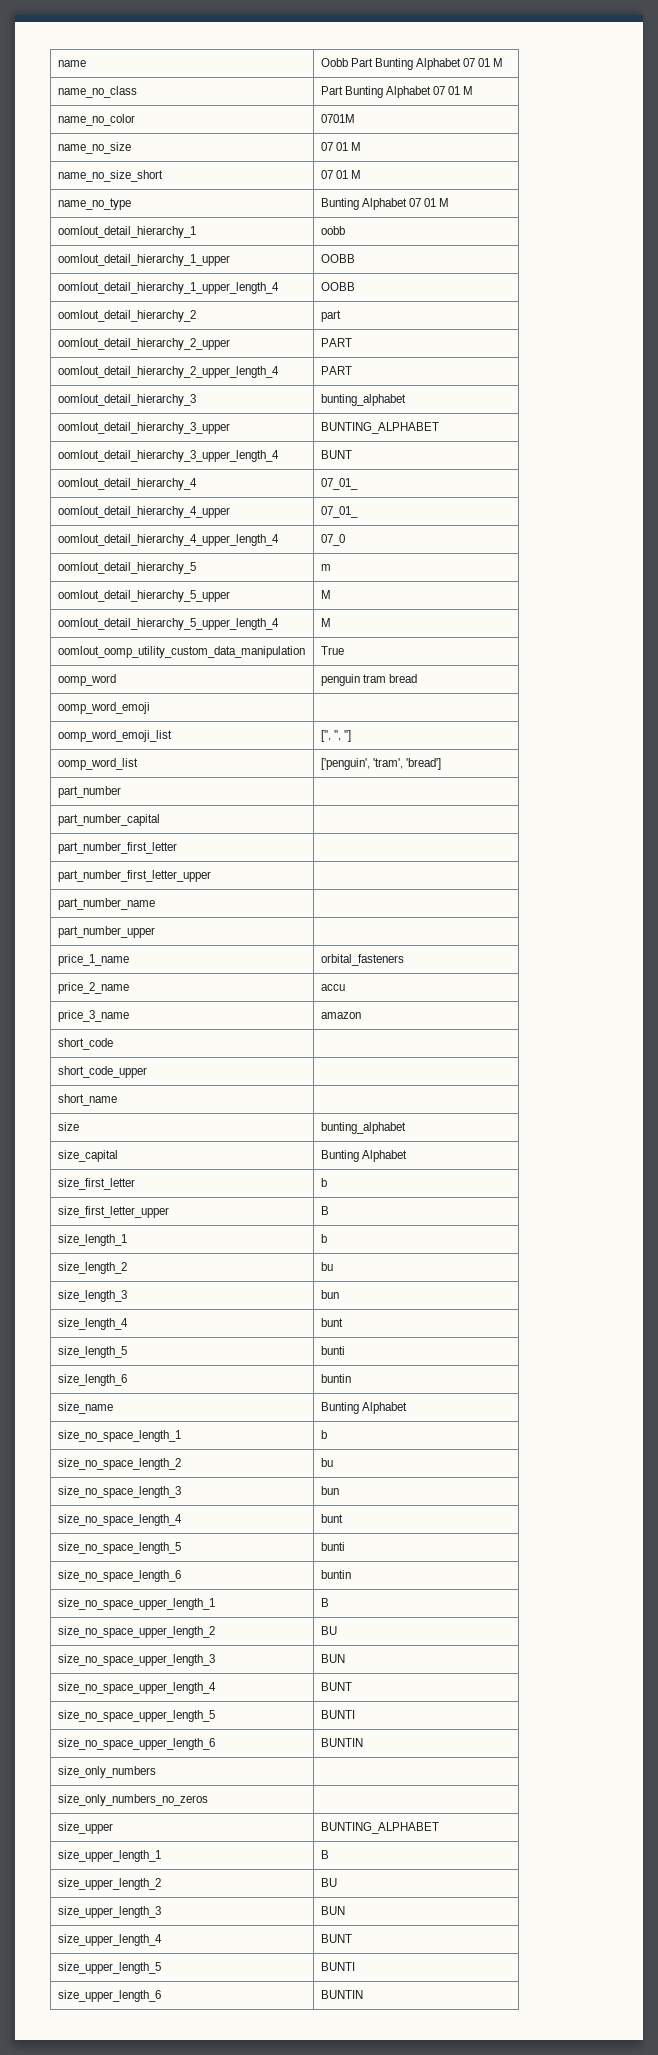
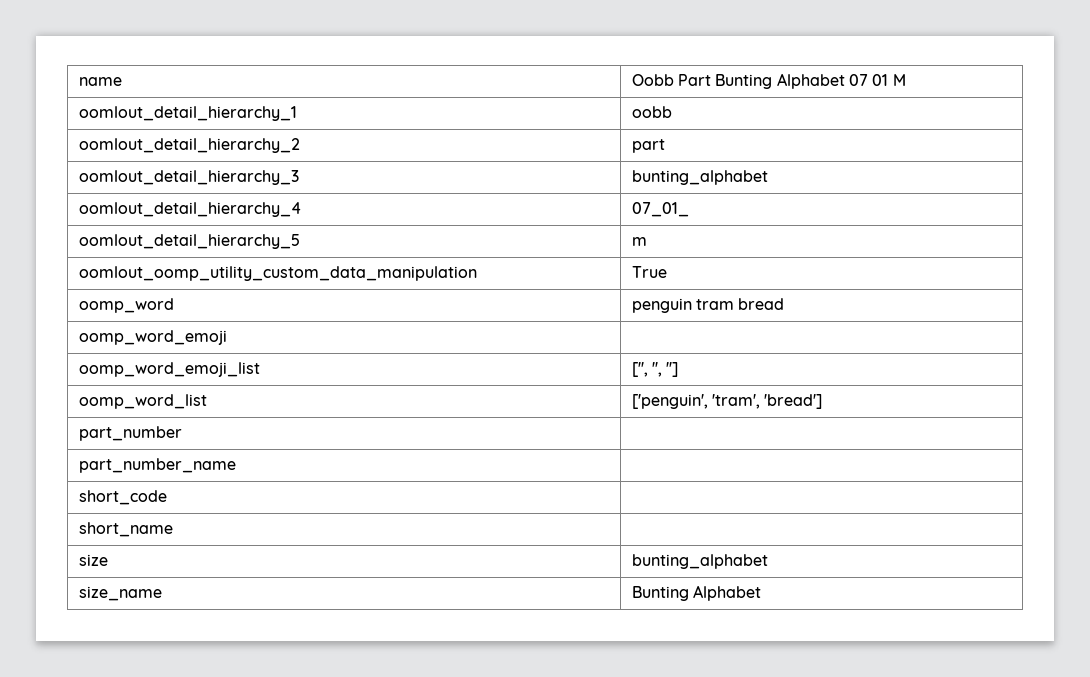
[57,86,137,98] [320,86,474,98] [57,114,135,126] [320,114,355,123] [57,142,131,154] [320,142,362,151] [57,170,163,182] [320,170,362,179] [57,198,131,210] [320,198,450,210] [57,226,196,238] [320,226,345,235] [57,254,230,266] [320,254,355,263] [57,282,279,294] [320,282,355,291] [57,310,196,322] [320,310,341,322] [57,338,230,350] [320,338,352,347] [57,366,279,378] [320,366,352,375] [57,394,196,406] [320,394,406,406] [57,422,230,434] [320,422,439,434] [57,450,279,462] [320,450,352,459] [57,478,197,490] [320,478,358,490] [57,506,230,518] [320,506,358,518] [57,534,279,546] [320,534,345,546] [57,562,196,574] [320,564,331,571] [57,590,230,602] [320,590,331,599] [57,618,279,630] [320,618,331,627] name_no_class | Part Bunting Alphabet 07 01 M // name_no_color | 0701M // name_no_size | 07 01 M // name_no_size_short | 07 01 M // name_no_type | Bunting Alphabet 07 01 M // oomlout_detail_hierarchy_1 | oobb // oomlout_detail_hierarchy_1_upper | OOBB // oomlout_detail_hierarchy_1_upper_length_4 | OOBB // oomlout_detail_hierarchy_2 | part // oomlout_detail_hierarchy_2_upper | PART // oomlout_detail_hierarchy_2_upper_length_4 | PART // oomlout_detail_hierarchy_3 | bunting_alphabet // oomlout_detail_hierarchy_3_upper | BUNTING_ALPHABET // oomlout_detail_hierarchy_3_upper_length_4 | BUNT // oomlout_detail_hierarchy_4 | 07_01_ // oomlout_detail_hierarchy_4_upper | 07_01_ // oomlout_detail_hierarchy_4_upper_length_4 | 07_0 // oomlout_detail_hierarchy_5 | m // oomlout_detail_hierarchy_5_upper | M // oomlout_detail_hierarchy_5_upper_length_4 | M -> [78,106,297,121] [631,106,672,118] [78,138,300,153] [631,139,665,153] [78,170,299,185] [631,170,768,185] [78,202,301,217] [631,202,689,217] [78,234,300,249] [631,237,647,246] oomlout_detail_hierarchy_1 | oobb // oomlout_detail_hierarchy_2 | part // oomlout_detail_hierarchy_3 | bunting_alphabet // oomlout_detail_hierarchy_4 | 07_01_ // oomlout_detail_hierarchy_5 | m
[57,814,160,826] [57,842,177,854] [57,870,211,882] [57,898,155,910] [57,926,155,938] [57,954,129,966] [320,954,404,966] [57,982,129,994] [320,984,345,991] [57,1010,129,1022] [320,1012,361,1019] part_number_capital | // part_number_first_letter | // part_number_first_letter_upper | // part_number_name | // part_number_upper | // price_1_name | orbital_fasteners // price_2_name | accu // price_3_name | amazon -> [78,458,236,473] part_number_name |
[57,1066,147,1078] // short_code_upper | -> (167, 497) none
[57,1150,118,1162] [320,1150,407,1162] [57,1178,135,1190] [320,1178,327,1187] [57,1206,169,1218] [320,1206,329,1215] [57,1234,127,1246] [320,1234,327,1243] [57,1262,127,1274] [320,1262,333,1271] [57,1290,127,1302] [320,1290,339,1299] [57,1318,128,1330] [320,1318,343,1327] [57,1346,127,1358] [320,1346,345,1355] [57,1374,127,1386] [320,1374,351,1383] [57,1402,113,1414] [320,1402,407,1414] [57,1430,181,1442] [320,1430,327,1439] [57,1458,181,1470] [320,1458,333,1467] [57,1486,181,1498] [320,1486,339,1495] [57,1514,182,1526] [320,1514,343,1523] [57,1542,181,1554] [320,1542,345,1551] [57,1570,181,1582] [320,1570,351,1579] [57,1598,215,1610] [320,1598,329,1607] [57,1626,215,1638] [320,1626,337,1635] [57,1654,215,1666] [320,1654,345,1663] [57,1682,216,1694] [320,1682,352,1691] [57,1710,215,1722] [320,1710,355,1719] [57,1738,215,1750] [320,1738,363,1747] [57,1766,156,1778] [57,1794,208,1806] [57,1822,113,1834] [320,1822,439,1834] [57,1850,161,1862] [320,1850,329,1859] [57,1878,161,1890] [320,1878,337,1887] [57,1906,161,1918] [320,1906,345,1915] [57,1934,162,1946] [320,1934,352,1943] [57,1962,161,1974] [320,1962,355,1971] [57,1990,161,2002] [320,1990,363,1999] size_capital | Bunting Alphabet // size_first_letter | b // size_first_letter_upper | B // size_length_1 | b // size_length_2 | bu // size_length_3 | bun // size_length_4 | bunt // size_length_5 | bunti // size_length_6 | buntin // size_name | Bunting Alphabet // size_no_space_length_1 | b // size_no_space_length_2 | bu // size_no_space_length_3 | bun // size_no_space_length_4 | bunt // size_no_space_length_5 | bunti // size_no_space_length_6 | buntin // size_no_space_upper_length_1 | B // size_no_space_upper_length_2 | BU // size_no_space_upper_length_3 | BUN // size_no_space_upper_length_4 | BUNT // size_no_space_upper_length_5 | BUNTI // size_no_space_upper_length_6 | BUNTIN // size_only_numbers | // size_only_numbers_no_zeros | // size_upper | BUNTING_ALPHABET // size_upper_length_1 | B // size_upper_length_2 | BU // size_upper_length_3 | BUN // size_upper_length_4 | BUNT // size_upper_length_5 | BUNTI // size_upper_length_6 | BUNTIN -> [78,586,162,601] [631,585,762,601] size_name | Bunting Alphabet

